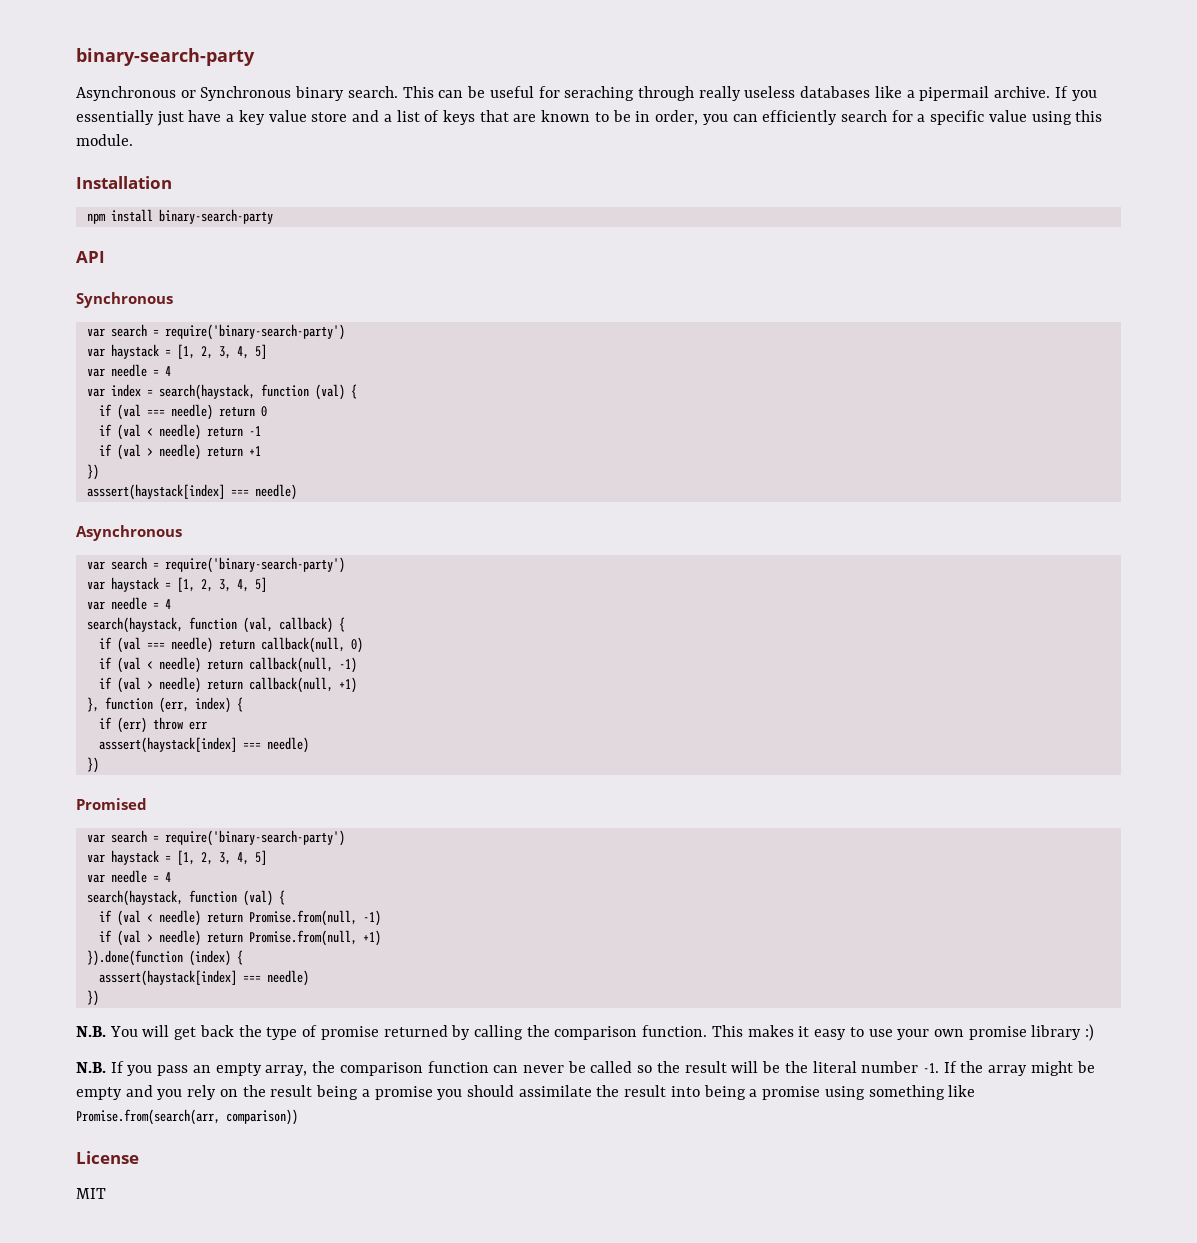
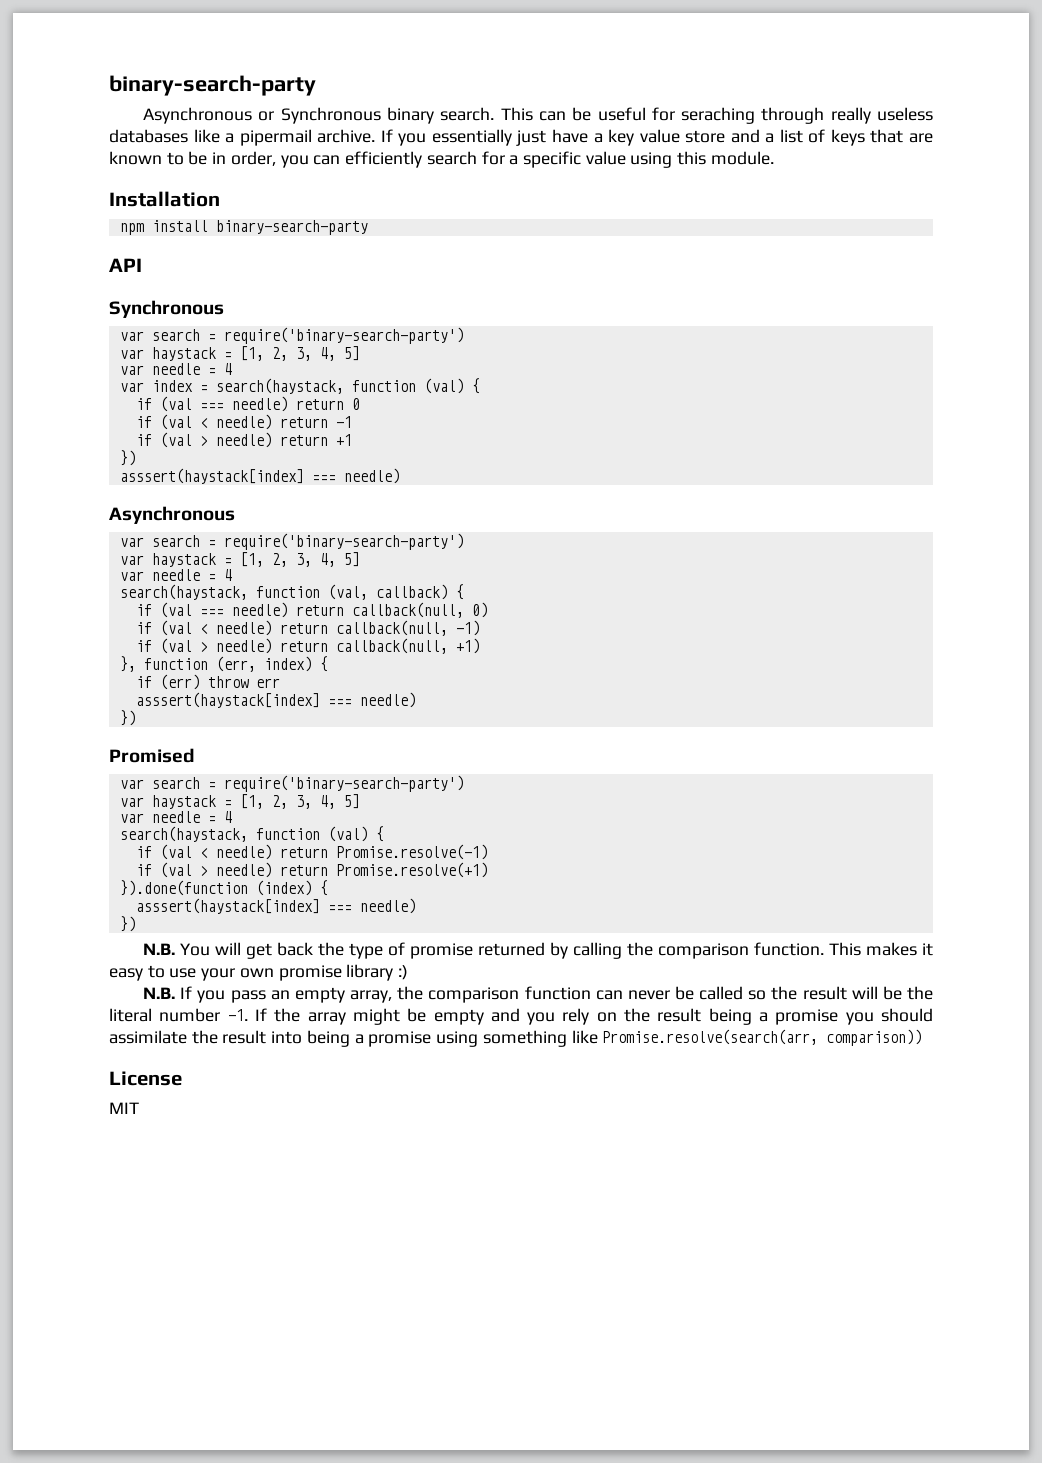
[248,910,381,926] [98,930,381,946] Promise.from(null, -1) // if (val > needle) return Promise.from(null, +1) -> [335,844,488,860] [135,862,488,878] Promise.resolve(-1) // if (val > needle) return Promise.resolve(+1)
[76,1109,220,1125] Promise.from(search(arr, -> [602,1029,819,1045] Promise.resolve(search(arr,

